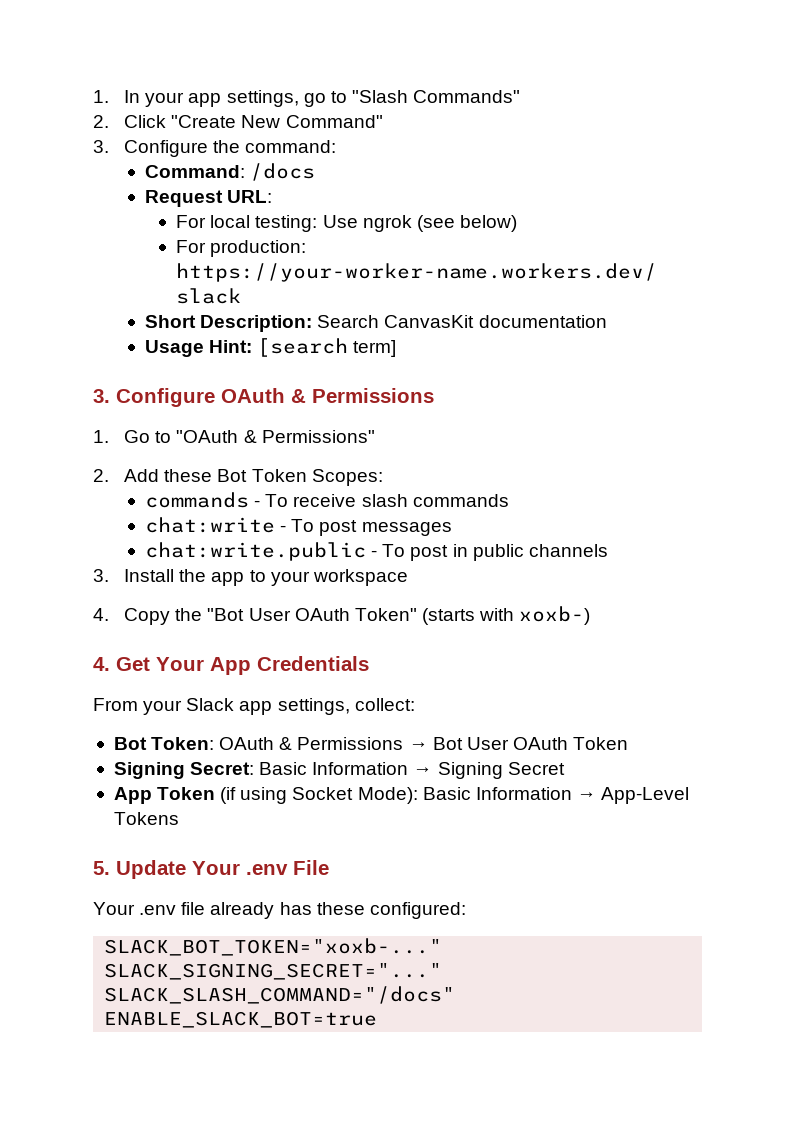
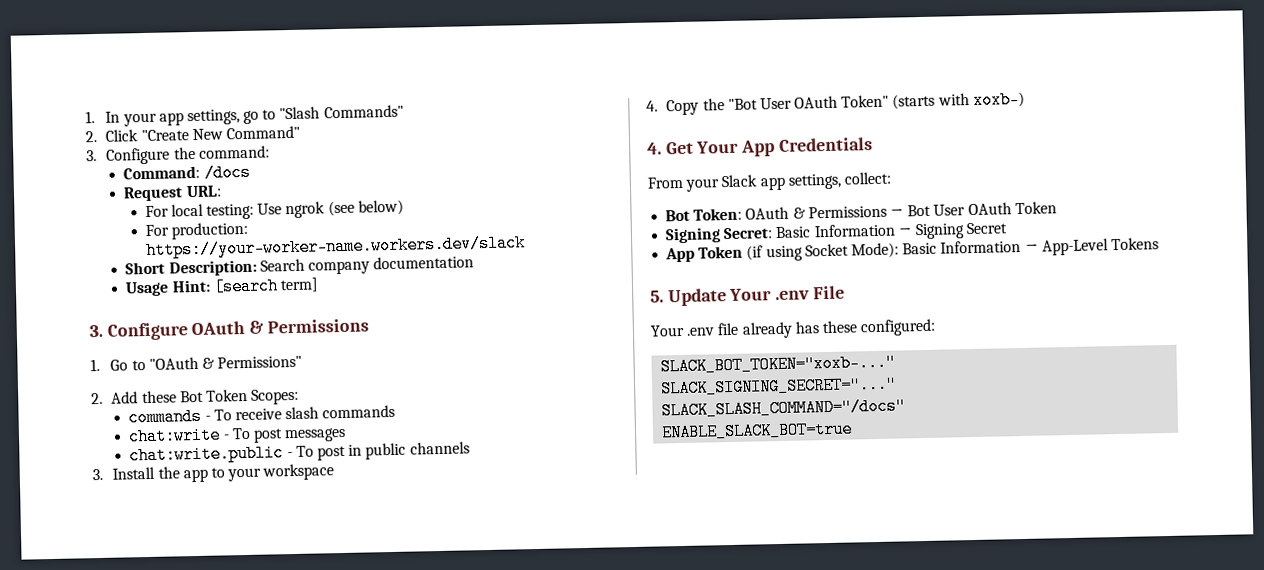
[384,315,475,328] CanvasKit -> [307,260,370,275] company

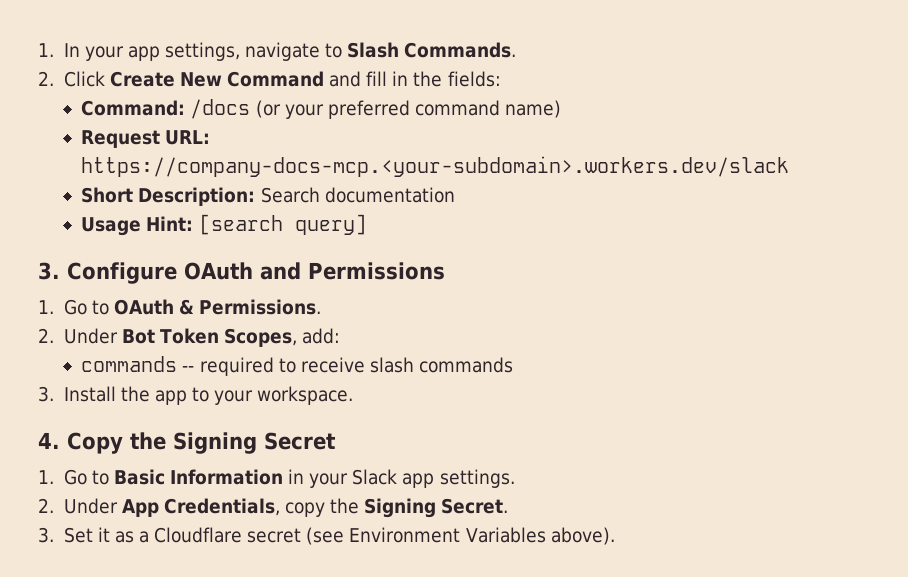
[243,104,404,124] [85,125,300,143] [86,145,270,165] [123,163,251,182] [123,185,222,202] [144,199,404,220] [144,221,248,240] [145,234,526,260] go to "Slash Commands" // 2. Click "Create New Command" // 3. Configure the command: // Command: /docs // Request URL: // For local testing: Use ngrok (see below) // For production: https://your-worker-name.workers.dev/slack -> [245,42,517,61] [38,71,501,87] [81,99,562,119] [81,130,211,148] [81,156,790,177] navigate to Slash Commands. // 2. Click Create New Command and fill in the fields: // Command: /docs (or your preferred command name) // Request URL: https://company-docs-mcp.<your-subdomain>.workers.dev/slack
[307,260,370,275] company -> (320, 195) none
[279,277,319,293] term] -> [294,214,367,235] query]
[249,320,265,334] & -> [259,262,301,280] and
[148,355,303,370] [91,388,300,405] [128,404,396,427] [128,426,347,446] [129,441,470,465] "OAuth & Permissions" // 2. Add these Bot Token Scopes: // commands - To receive slash commands // chat:write - To post messages // chat:write.public - To post in public channels -> [113,299,322,315] [38,328,340,347] [81,356,514,376] OAuth & Permissions. // 2. Under Bot Token Scopes, add: // commands -- required to receive slash commands
[262,463,335,481] [646,90,1025,116] [647,137,873,157] [647,171,891,192] [665,201,1057,222] [665,222,1009,244] [665,237,1159,263] [650,285,845,307] [650,318,937,339] [660,353,897,376] [660,375,898,398] [661,397,907,420] [661,420,854,442] workspace // 4. Copy the "Bot User OAuth Token" (starts with xoxb-) // 4. Get Your App Credentials // From your Slack app settings, collect: // Bot Token: OAuth & Permissions → Bot User OAuth Token // Signing Secret: Basic Information → Signing Secret // App Token (if using Socket Mode): Basic Information → App-Level Tokens // 5. Update Your .env File // Your .env file already has these configured: // SLACK_BOT_TOKEN="xoxb-..." // SLACK_SIGNING_SECRET="..." // SLACK_SLASH_COMMAND="/docs" // ENABLE_SLACK_BOT=true -> [257,386,354,405] [38,432,336,454] [38,469,515,488] [38,498,509,518] [38,527,615,545] workspace. // 4. Copy the Signing Secret // 1. Go to Basic Information in your Slack app settings. // 2. Under App Credentials, copy the Signing Secret. // 3. Set it as a Cloudflare secret (see Environment Variables above).

